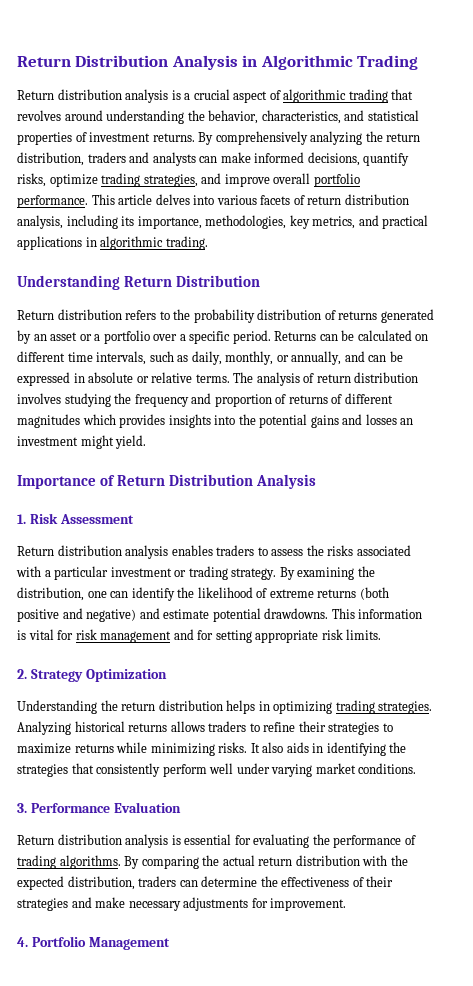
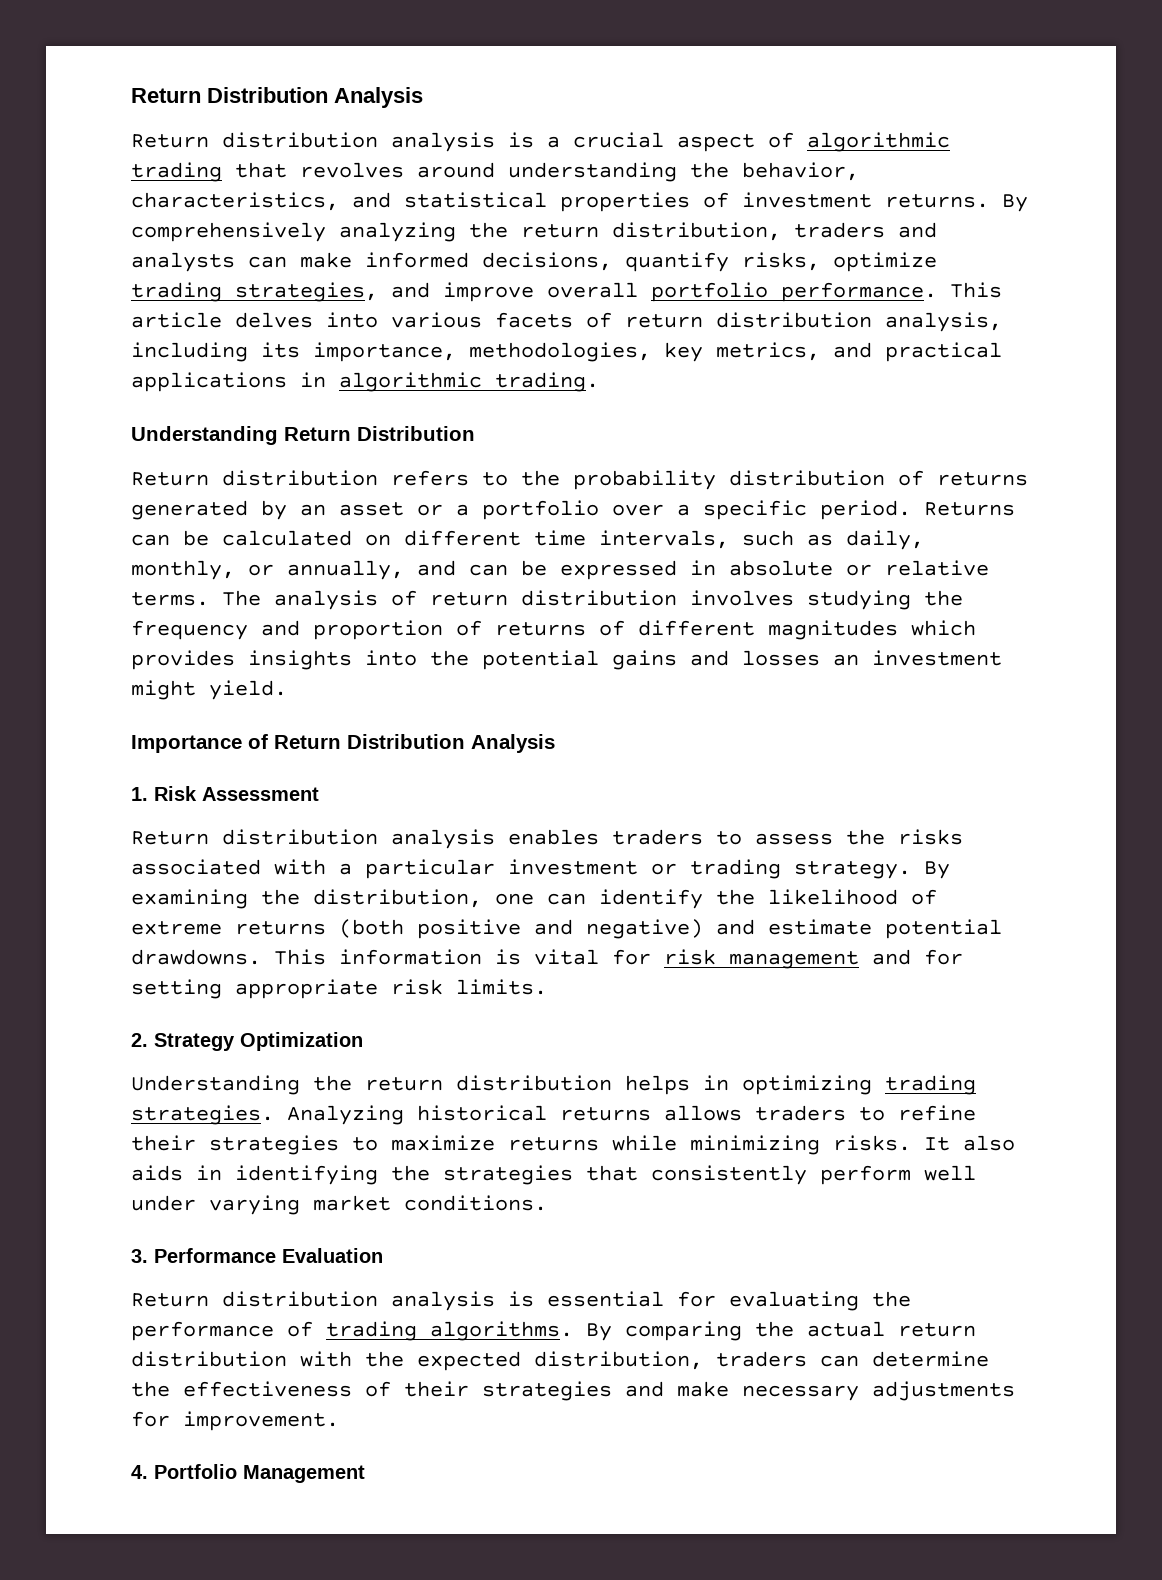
[17,55,419,70] Return Distribution Analysis in Algorithmic Trading -> [131,87,423,108] Return Distribution Analysis

